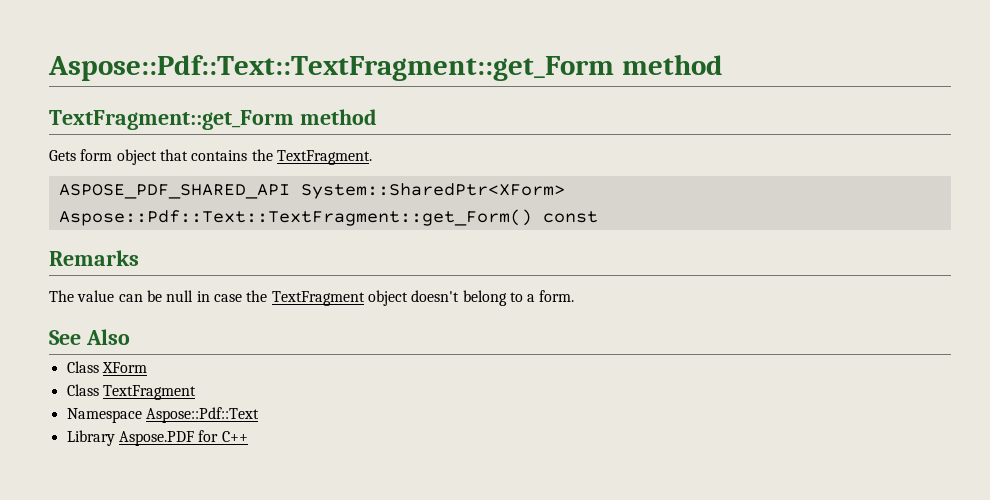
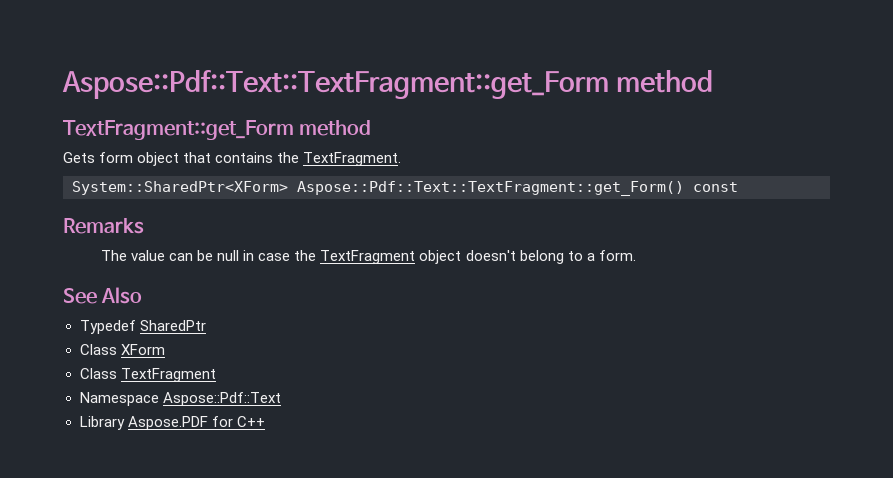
[58,184,290,199] ASPOSE_PDF_SHARED_API -> (402, 159) none
(130, 337) none -> [79,320,206,334] // Typedef SharedPtr

